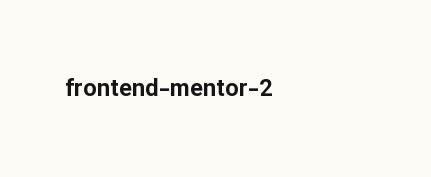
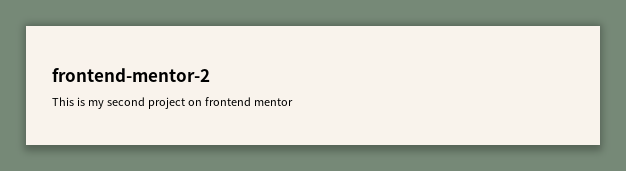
(272, 87) none -> [52,97,293,109] // This is my second project on frontend mentor

